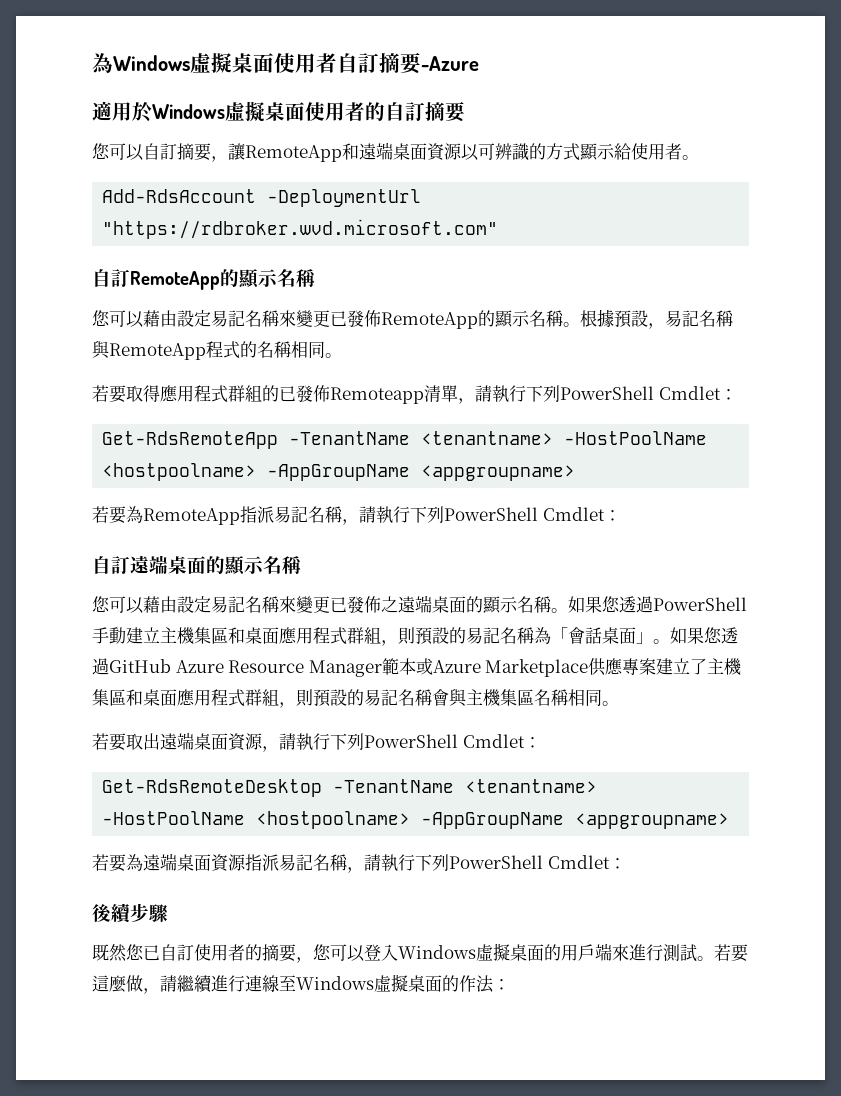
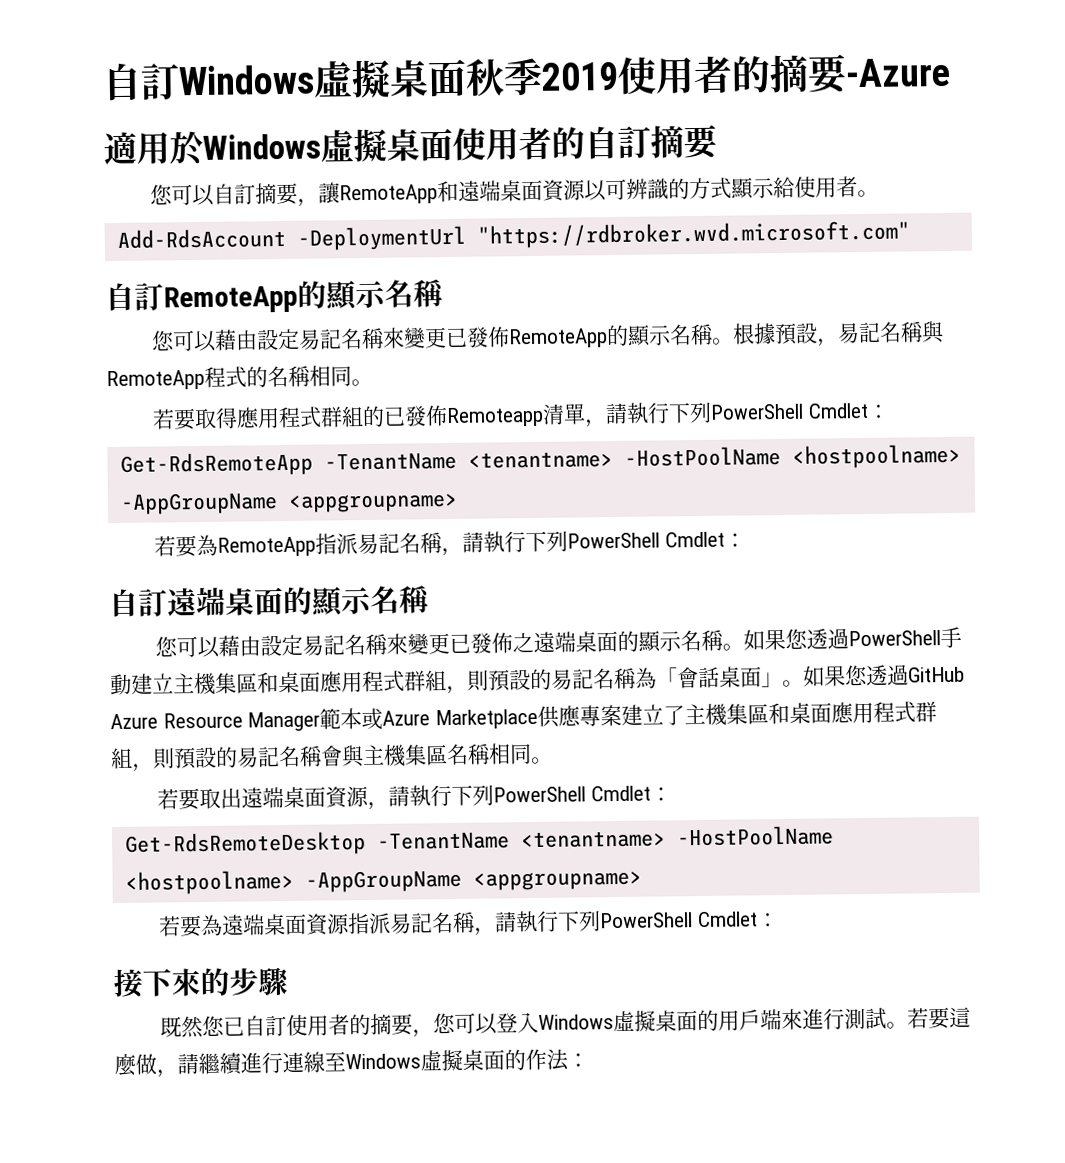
[92,53,379,74] 為Windows虛擬桌面使用者自訂 -> [102,55,771,102] 自訂Windows虛擬桌面秋季2019使用者的
[92,903,132,923] 後續 -> [113,967,230,999] 接下來的

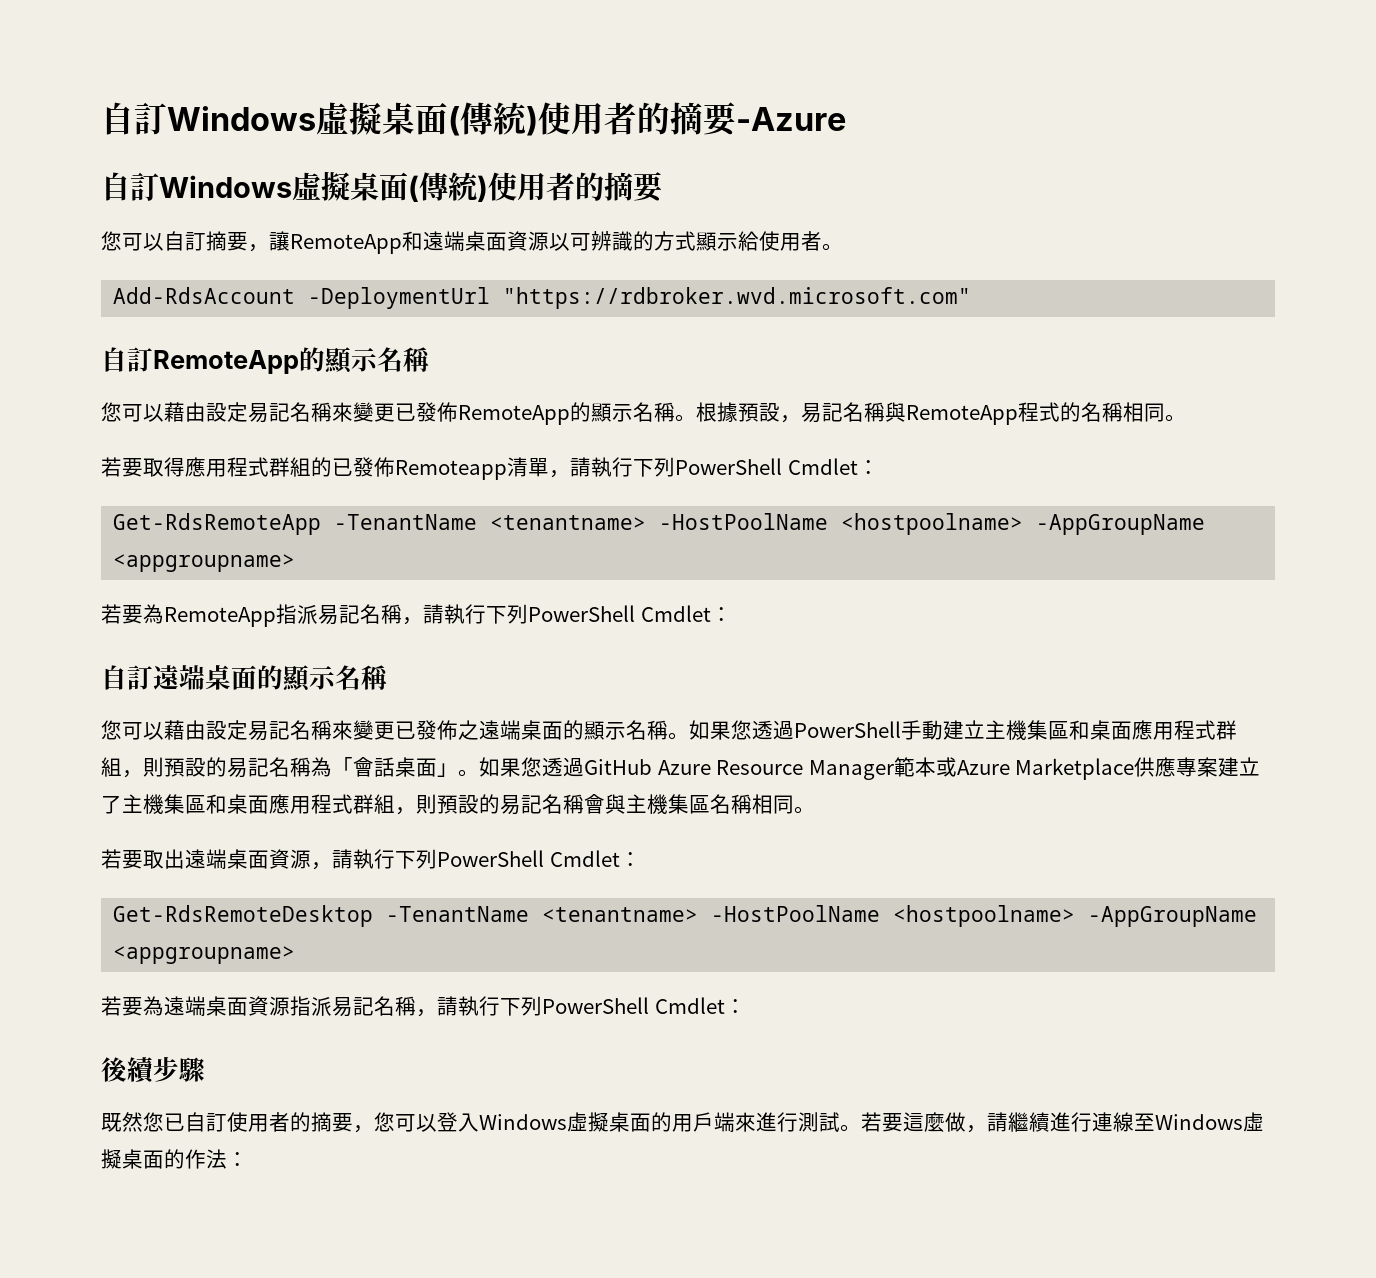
[102,57,619,102] 自訂Windows虛擬桌面秋季2019 -> [101,102,538,136] 自訂Windows虛擬桌面(傳統)
[103,125,651,167] 適用於Windows虛擬桌面使用者的自訂 -> [101,171,604,202] 自訂Windows虛擬桌面(傳統)使用者的
[113,967,230,999] 接下來的 -> [101,1057,155,1084] 後續

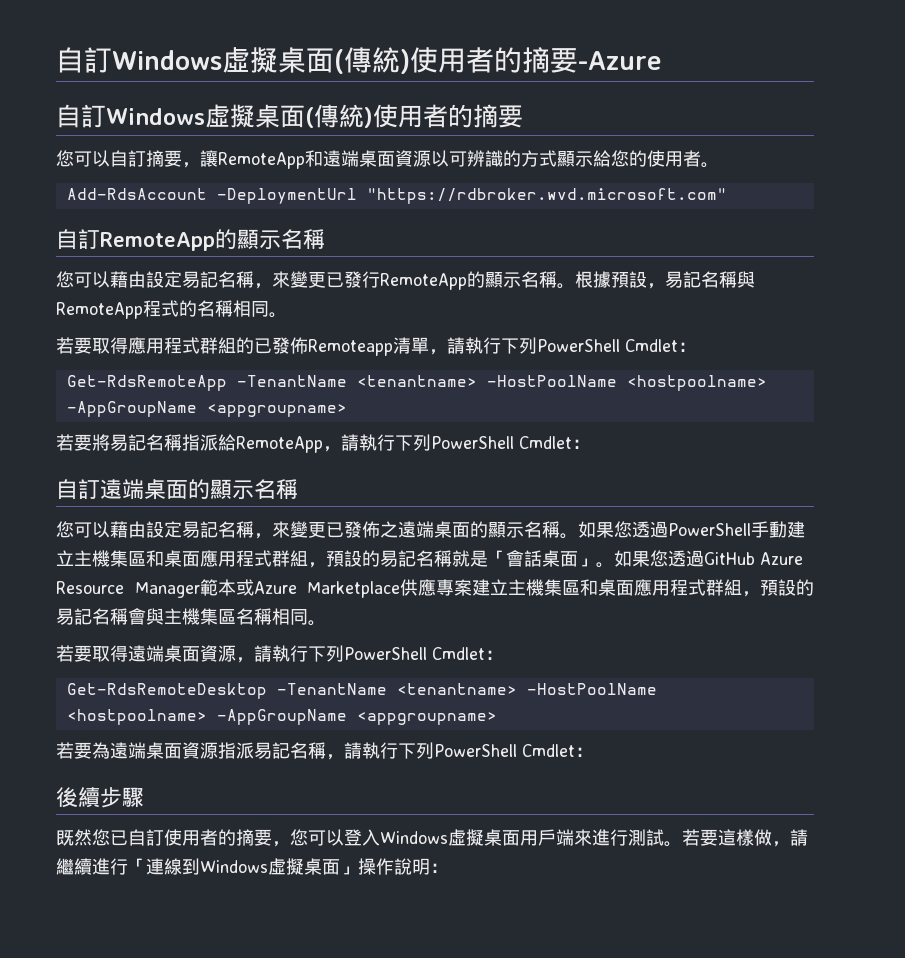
(759, 241) none -> [611,150,647,167] 您的
[332,402,458,422] 來變更已發佈 -> [254,271,380,289] ，來變更已發行
[143,604,402,627] 為RemoteApp指派易記名稱 -> [92,434,323,453] 將易記名稱指派給RemoteApp
(332, 730) none -> [254,533,272,539] ，
[143,757,332,778] 則預設的易記名稱為 -> [326,550,488,567] 預設的易記名稱就是
[101,794,437,815] 了主機集區和桌面應用程式群組，則 -> [508,579,760,597] 主機集區和桌面應用程式群組，
[164,849,185,869] 出 -> [110,645,128,662] 得
[651,1112,672,1132] 的 -> (520, 838) none
[924,1112,945,1132] 麼 -> [736,829,754,846] 樣
[1092,1112,1264,1132] [101,1149,227,1169] 連線至Windows虛擬桌面的作法 -> [128,858,430,875] 「連線到Windows虛擬桌面」操作說明

